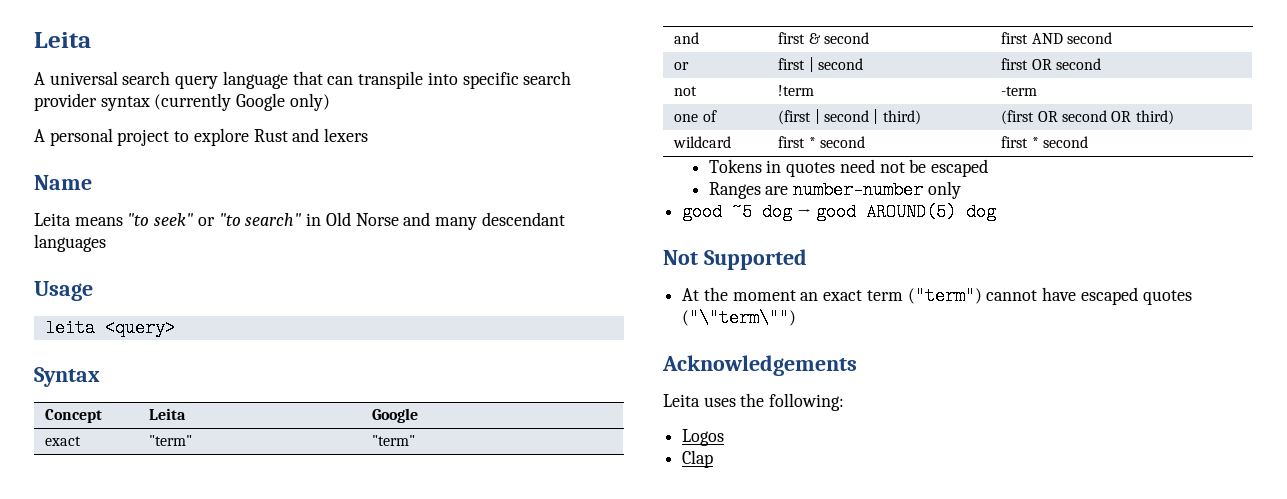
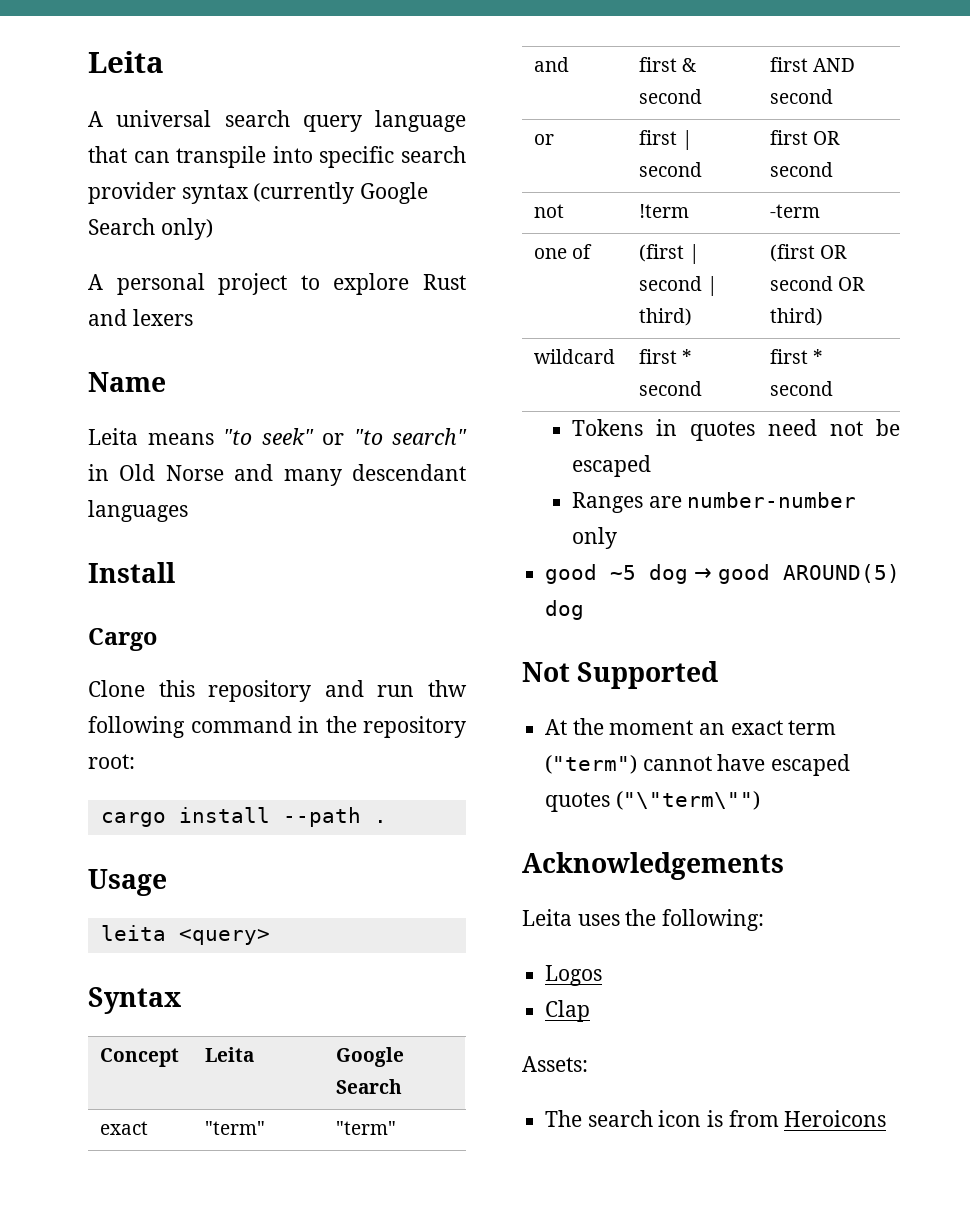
(286, 102) none -> [88,218,155,235] Search
(106, 243) none -> [88,562,175,583] [88,628,157,651] [88,680,467,702] [88,716,466,738] [88,754,135,769] [100,807,387,827] // Install // Cargo // Clone this repository and run thw following command in the repository root: // cargo install --path .
(419, 415) none -> [335,1079,402,1094] Search
(714, 459) none -> [522,1056,588,1072] [545,1110,887,1127] // Assets: // The search icon is from Heroicons

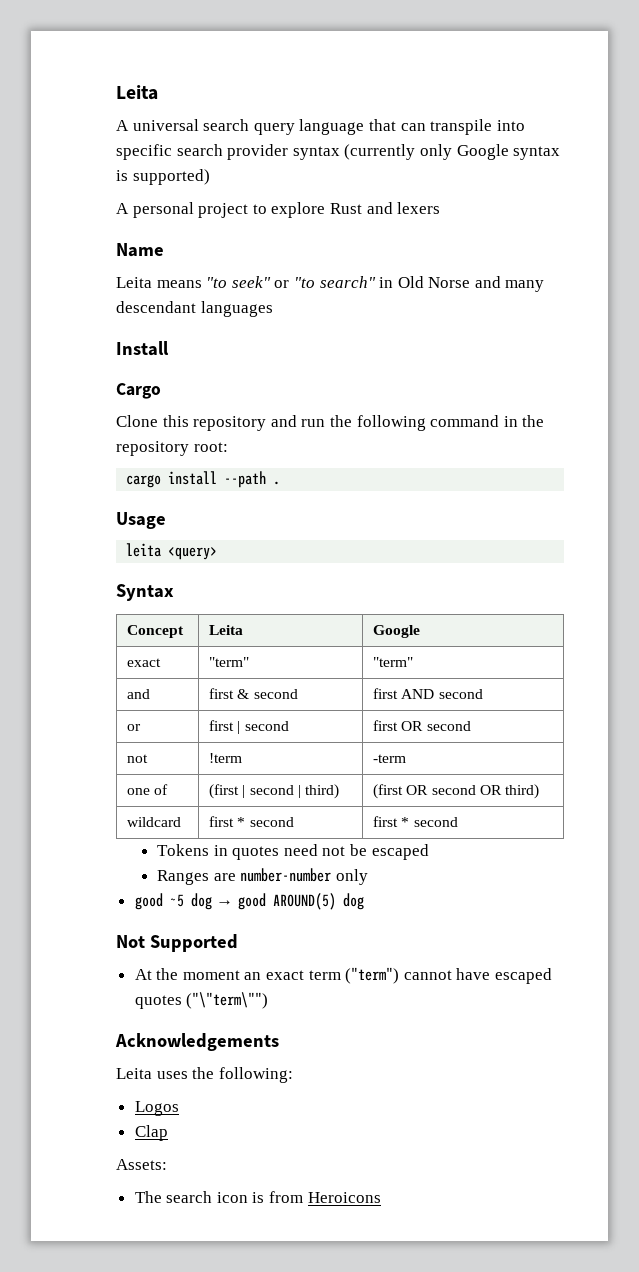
[360,182,429,204] [88,218,213,240] Google Search only) -> [419,144,561,160] [116,169,210,185] only Google syntax is supported)
[428,680,467,697] thw -> [329,415,352,427] the
[335,1079,402,1094] Search -> (421, 631) none

